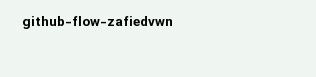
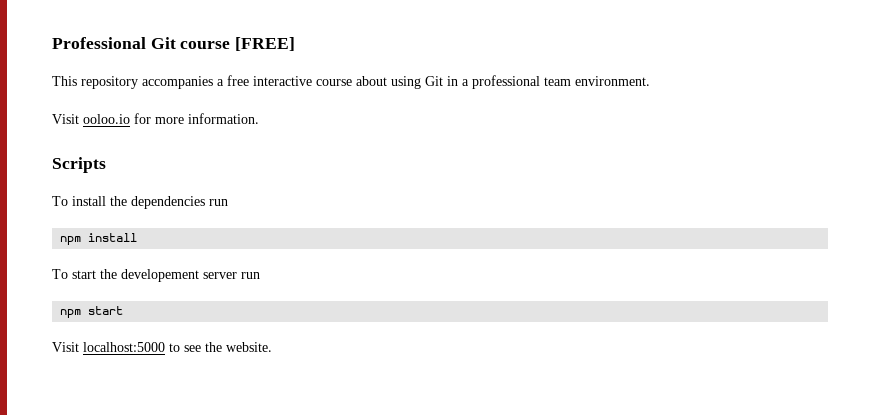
[22,16,173,29] github-flow-zafiedvwn -> [52,37,296,51] [52,75,650,89] [52,113,259,124] [52,157,106,173] [52,196,228,209] [60,233,138,245] [52,269,260,282] [60,306,124,318] [52,342,272,352] Professional Git course [FREE] // This repository accompanies a free interactive course about using Git in a professional team environment. // Visit ooloo.io for more information. // Scripts // To install the dependencies run // npm install // To start the developement server run // npm start // Visit localhost:5000 to see the website.

